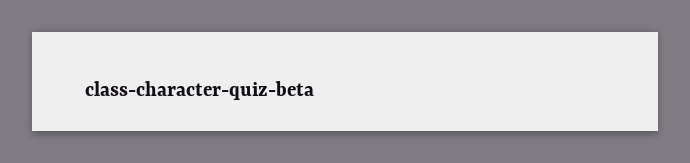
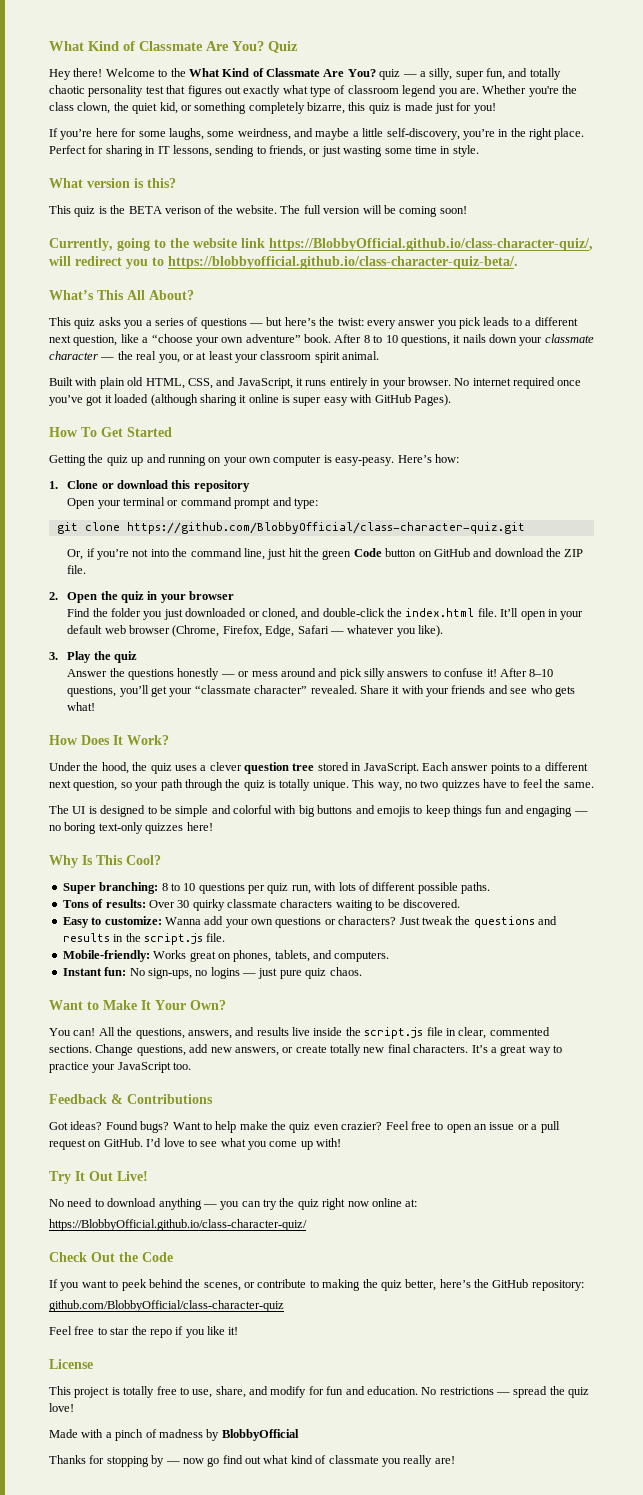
[85,81,314,100] class-character-quiz-beta -> [49,41,298,53] [49,68,561,80] [49,85,577,97] [49,102,496,114] [49,128,585,140] [49,145,479,157] [49,178,176,188] [49,205,467,217] [49,238,593,251] [49,256,518,269] [49,290,194,300] [49,317,578,329] [49,334,594,346] [49,351,380,363] [49,377,582,389] [49,394,451,406] [49,427,172,437] [49,454,459,466] [49,480,250,492] [67,497,318,509] [56,522,525,534] [67,548,584,560] [67,565,87,574] [49,591,235,603] [67,608,584,620] [67,625,444,637] [49,651,138,663] [67,668,554,680] [67,685,575,697] [67,702,96,711] [49,735,169,745] [49,762,588,774] [49,779,594,791] [49,805,588,817] [49,822,213,834] [49,855,161,868] [62,882,490,894] [62,899,460,911] [62,916,557,928] [62,933,226,945] [62,950,390,962] [62,967,362,979] [49,1000,226,1010] [49,1027,550,1039] [49,1044,562,1056] [49,1062,192,1073] [49,1094,213,1104] [49,1121,560,1133] [49,1138,342,1150] [49,1171,148,1184] [49,1198,418,1210] [49,1219,307,1231] [49,1252,173,1262] [49,1279,584,1291] [49,1300,284,1312] [49,1326,239,1338] [49,1359,93,1369] [49,1386,590,1398] [49,1403,74,1412] [49,1429,299,1441] [49,1455,455,1467] What Kind of Classmate Are You? Quiz // Hey there! Welcome to the What Kind of Classmate Are You? quiz — a silly, super fun, and totally chaotic personality test that figures out exactly what type of classroom legend you are. Whether you're the class clown, the quiet kid, or something completely bizarre, this quiz is made just for you! // If you’re here for some laughs, some weirdness, and maybe a little self-discovery, you’re in the right place. Perfect for sharing in IT lessons, sending to friends, or just wasting some time in style. // What version is this? // This quiz is the BETA verison of the website. The full version will be coming soon! // Currently, going to the website link https://BlobbyOfficial.github.io/class-character-quiz/, will redirect you to https://blobbyofficial.github.io/class-character-quiz-beta/. // What’s This All About? // This quiz asks you a series of questions — but here’s the twist: every answer you pick leads to a different next question, like a “choose your own adventure” book. After 8 to 10 questions, it nails down your classmate character — the real you, or at least your classroom spirit animal. // Built with plain old HTML, CSS, and JavaScript, it runs entirely in your browser. No internet required once you’ve got it loaded (although sharing it online is super easy with GitHub Pages). // How To Get Started // Getting the quiz up and running on your own computer is easy-peasy. Here’s how: // 1. Clone or download this repository // Open your terminal or command prompt and type: // git clone https://github.com/BlobbyOfficial/class-character-quiz.git // Or, if you’re not into the command line, just hit the green Code button on GitHub and download the ZIP file. // 2. Open the quiz in your browser // Find the folder you just downloaded or cloned, and double-click the index.html file. It’ll open in your default web browser (Chrome, Firefox, Edge, Safari — whatever you like). // 3. Play the quiz // Answer the questions honestly — or mess around and pick silly answers to confuse it! After 8–10 questions, you’ll get your “classmate character” revealed. Share it with your friends and see who gets what! // How Does It Work? // Under the hood, the quiz uses a clever question tree stored in JavaScript. Each answer points to a different next question, so your path through the quiz is totally unique. This way, no two quizzes have to feel the same. // The UI is designed to be simple and colorful with big buttons and emojis to keep things fun and engaging — no boring text-only quizzes here! // Why Is This Cool? // Super branching: 8 to 10 questions per quiz run, with lots of different possible paths. // Tons of results: Over 30 quirky classmate characters waiting to be discovered. // Easy to customize: Wanna add your own questions or characters? Just tweak the questions and results in the script.js file. // Mobile-friendly: Works great on phones, tablets, and computers. // Instant fun: No sign-ups, no logins — just pure quiz chaos. // Want to Make It Your Own? // You can! All the questions, answers, and results live inside the script.js file in clear, commented sections. Change questions, add new answers, or create totally new final characters. It’s a great way to practice your JavaScript too. // Feedback & Contributions // Got ideas? Found bugs? Want to help make the quiz even crazier? Feel free to open an issue or a pull request on GitHub. I’d love to see what you come up with! // Try It Out Live! // No need to download anything — you can try the quiz right now online at: // https://BlobbyOfficial.github.io/class-character-quiz/ // Check Out the Code // If you want to peek behind the scenes, or contribute to making the quiz better, here’s the GitHub repository: // github.com/BlobbyOfficial/class-character-quiz // Feel free to star the repo if you like it! // License // This project is totally free to use, share, and modify for fun and education. No restrictions — spread the quiz love! // Made with a pinch of madness by BlobbyOfficial // Thanks for stopping by — now go find out what kind of classmate you really are!

